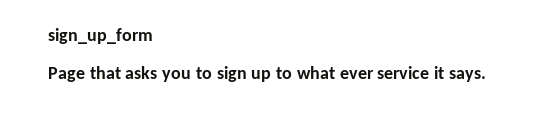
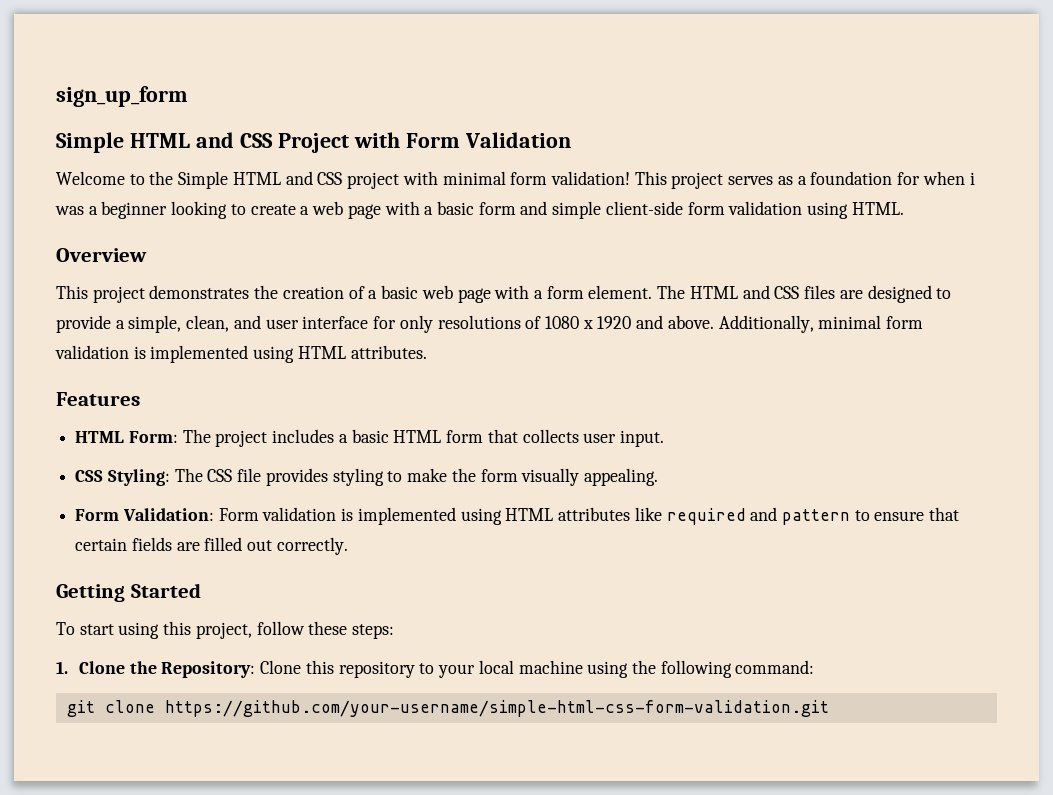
[48,66,486,82] Page that asks you to sign up to what ever service it says. -> [56,132,571,153] [56,171,975,189] [55,201,904,219] [56,248,147,262] [56,285,952,303] [56,315,924,333] [55,345,427,363] [56,392,140,406] [75,429,664,447] [75,468,658,486] [75,507,960,525] [75,537,348,555] [56,583,201,602] [56,621,395,639] [56,660,815,678] [66,700,829,717] Simple HTML and CSS Project with Form Validation // Welcome to the Simple HTML and CSS project with minimal form validation! This project serves as a foundation for when i was a beginner looking to create a web page with a basic form and simple client-side form validation using HTML. // Overview // This project demonstrates the creation of a basic web page with a form element. The HTML and CSS files are designed to provide a simple, clean, and user interface for only resolutions of 1080 x 1920 and above. Additionally, minimal form validation is implemented using HTML attributes. // Features // HTML Form: The project includes a basic HTML form that collects user input. // CSS Styling: The CSS file provides styling to make the form visually appealing. // Form Validation: Form validation is implemented using HTML attributes like required and pattern to ensure that certain fields are filled out correctly. // Getting Started // To start using this project, follow these steps: // 1. Clone the Repository: Clone this repository to your local machine using the following command: // git clone https://github.com/your-username/simple-html-css-form-validation.git

